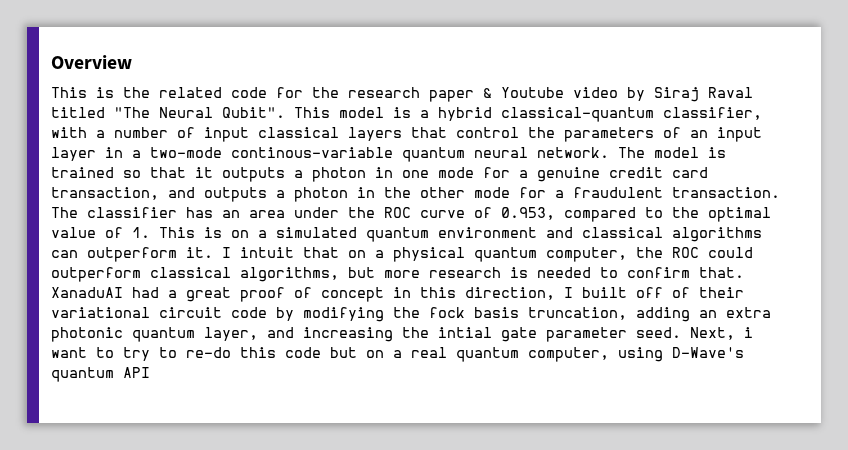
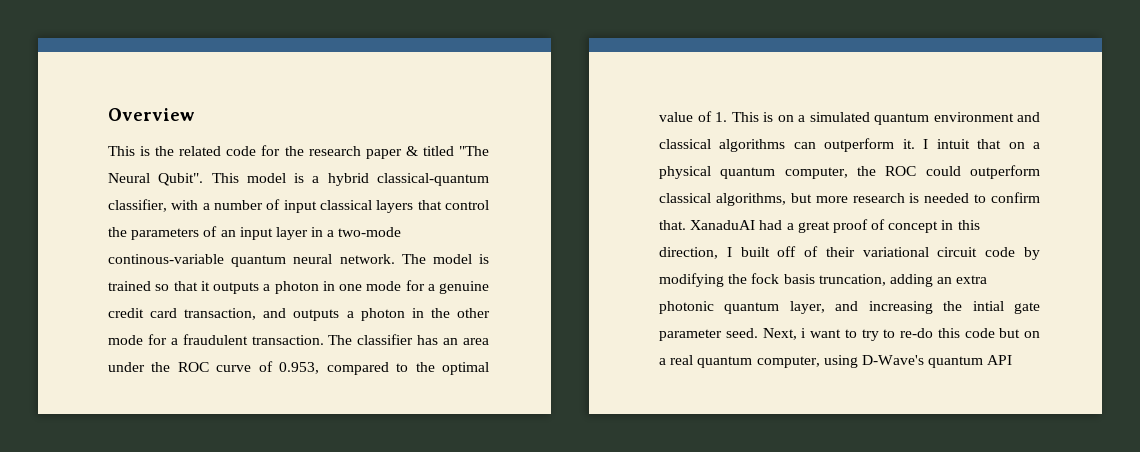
[501,87,753,102] Youtube video by Siraj Raval -> (418, 151) none

